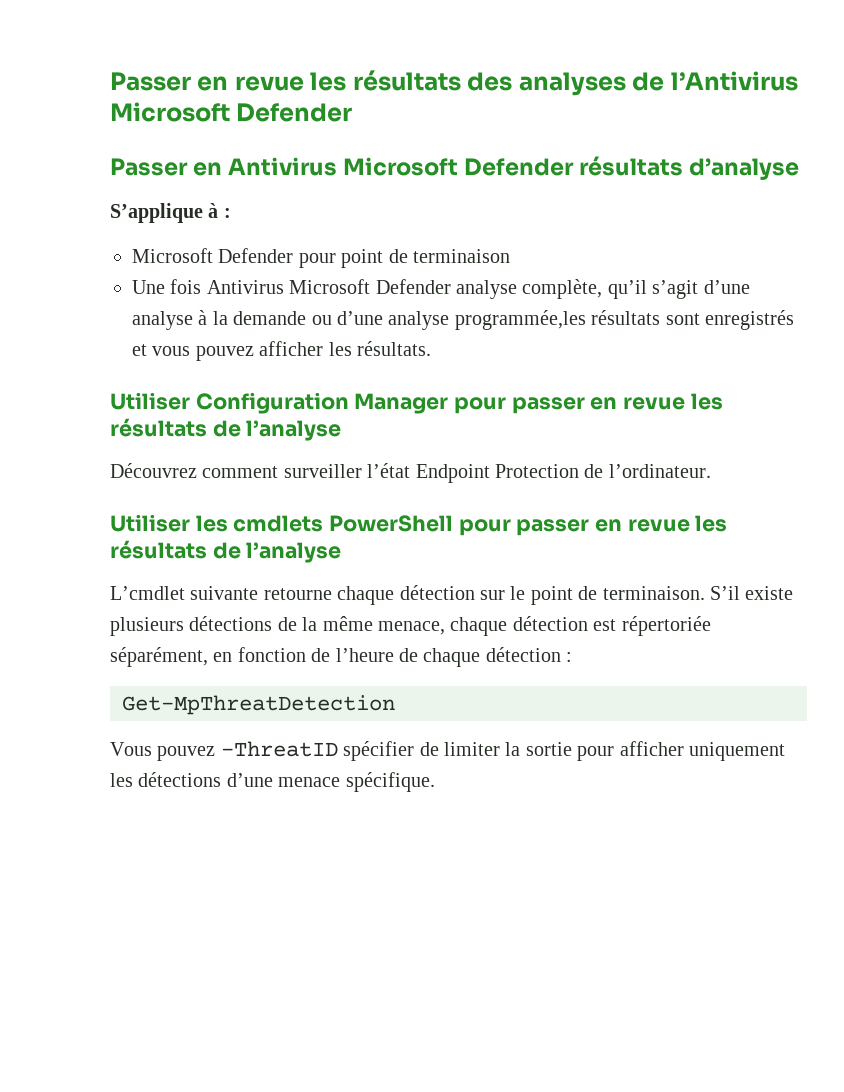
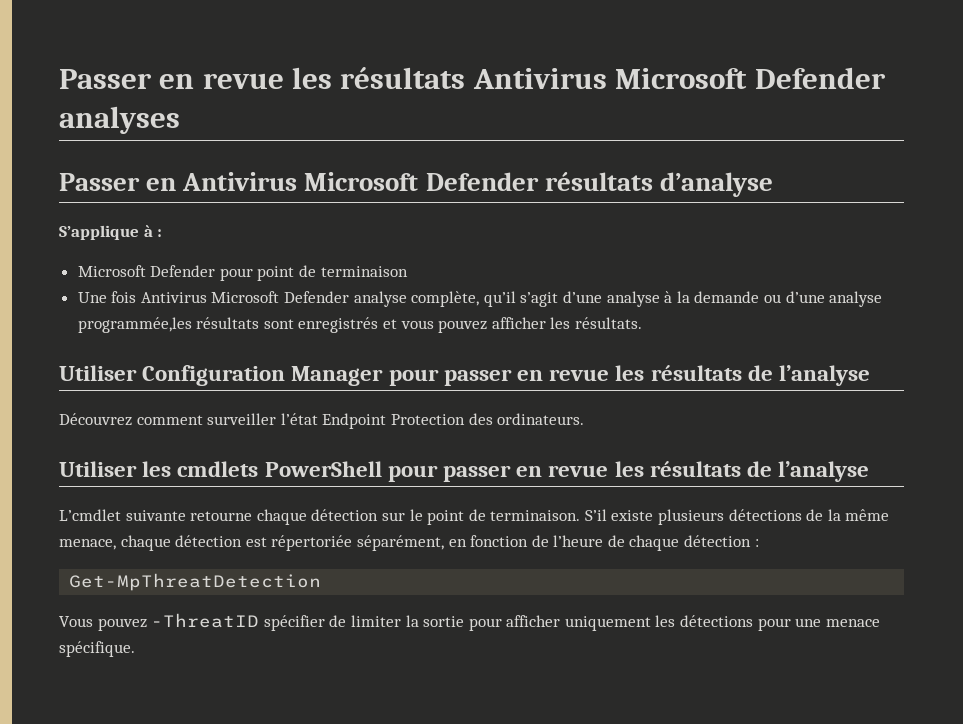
[467,71,798,96] [110,102,353,122] des analyses de l’Antivirus Microsoft Defender -> [472,67,886,89] [59,106,180,134] Antivirus Microsoft Defender analyses
[584,464,711,478] de l’ordinateur. -> [468,413,585,425] des ordinateurs.
[226,773,273,787] d’une -> [757,618,822,631] pour une

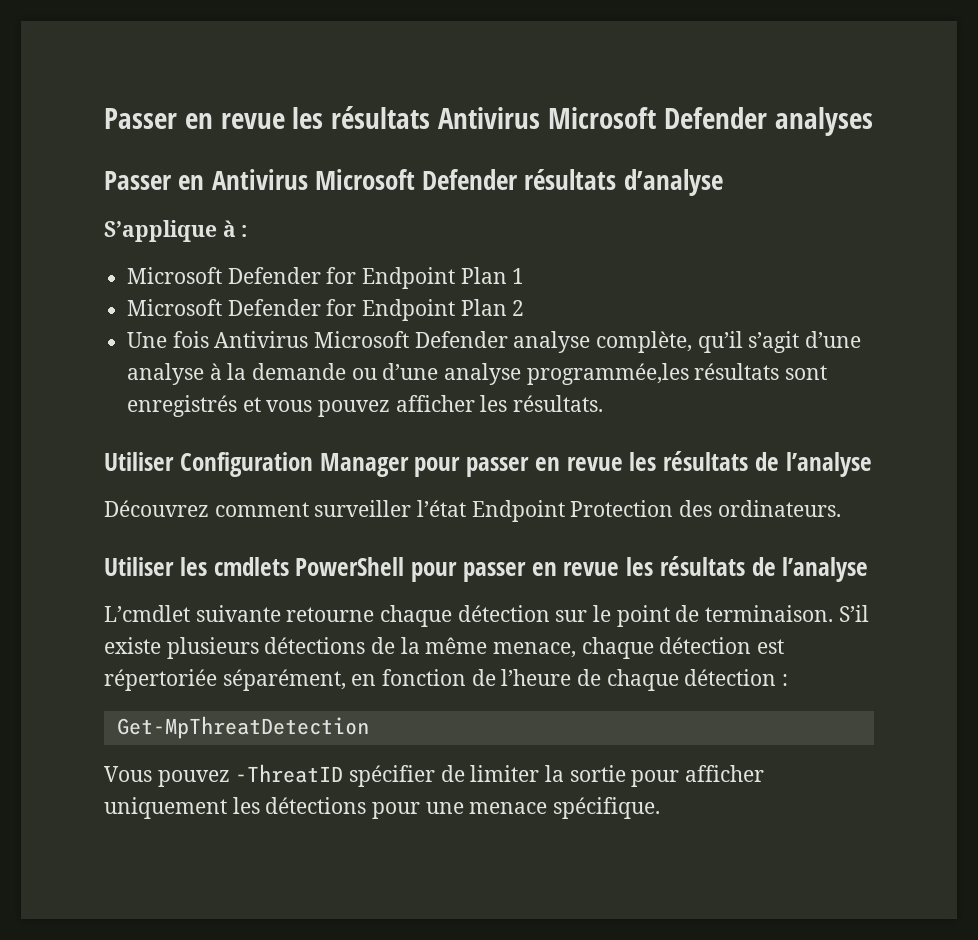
[219,265,408,281] pour point de terminaison -> [326,267,525,289] [127,299,525,321] for Endpoint Plan 1 // Microsoft Defender for Endpoint Plan 2

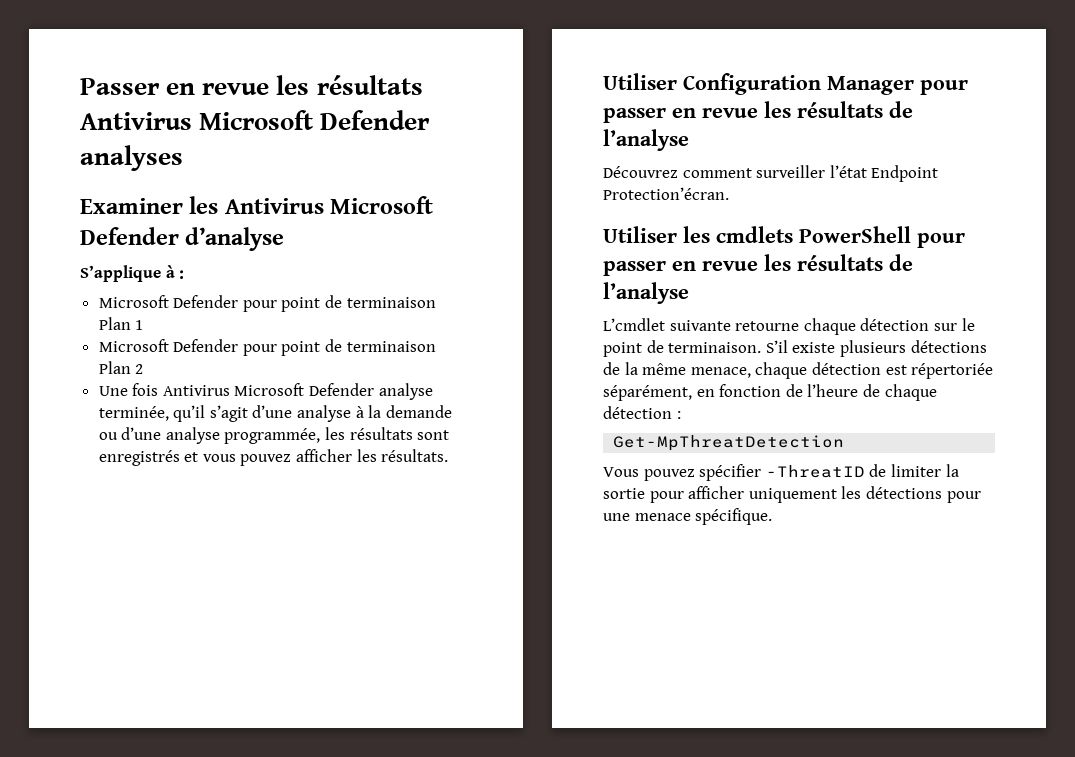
[104,169,617,190] Passer en Antivirus Microsoft Defender résultats -> [80,196,434,214] [80,227,179,245] Examiner les Antivirus Microsoft Defender
[326,267,456,289] for Endpoint -> [242,295,436,312] pour point de terminaison
[326,299,456,321] for Endpoint -> [242,339,436,356] pour point de terminaison
[596,331,693,353] complète, -> [98,406,169,421] terminée,
[526,363,689,385] programmée,les -> [224,427,346,444] programmée, les
[570,500,841,517] Protection des ordinateurs. -> [603,187,729,200] Protection’écran.
[235,764,436,787] -ThreatID spécifier -> [699,464,865,481] spécifier -ThreatID

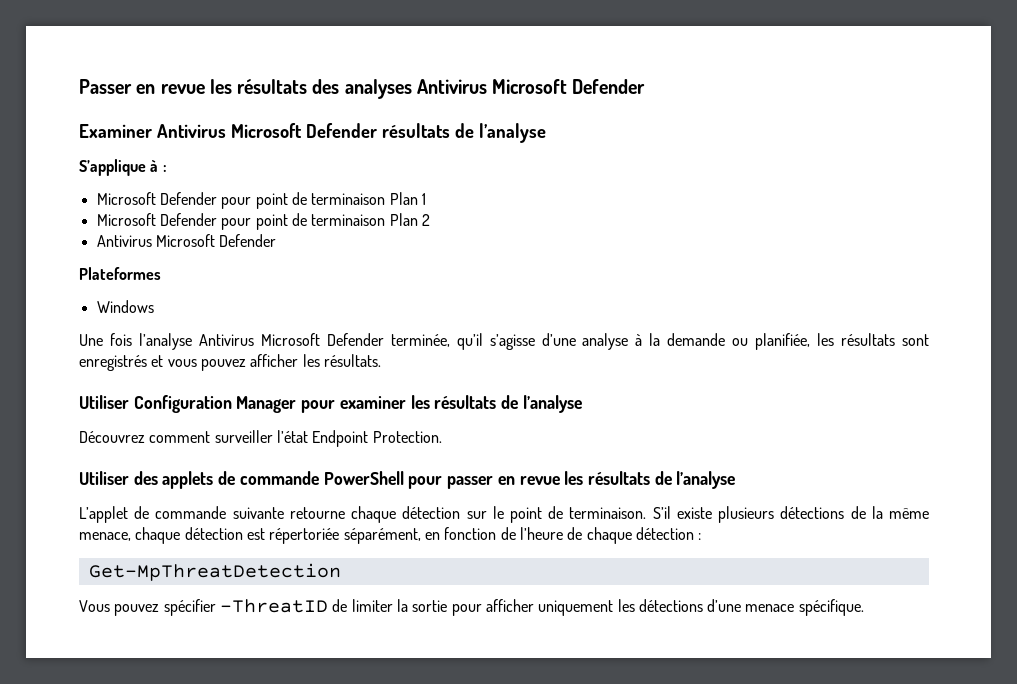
[80,110,431,130] [80,145,183,171] Antivirus Microsoft Defender analyses -> [312,79,646,99] des analyses Antivirus Microsoft Defender
[189,196,434,214] [80,227,285,251] les Antivirus Microsoft Defender d’analyse -> [156,123,546,143] Antivirus Microsoft Defender résultats de l’analyse
[98,383,433,400] Une fois Antivirus Microsoft Defender analyse -> [96,234,277,247] [79,267,161,280] [96,300,154,313] [79,333,384,350] Antivirus Microsoft Defender // Plateformes // Windows // Une fois l’analyse Antivirus Microsoft Defender
[209,405,248,422] s’agit -> [489,334,535,350] s’agisse
[121,427,321,444] d’une analyse programmée, -> [755,333,811,350] planifiée,
[603,108,758,123] passer en revue -> [339,396,406,409] examiner
[603,187,729,200] [603,226,793,243] Protection’écran. // Utiliser les cmdlets -> [372,431,442,443] [79,471,319,489] Protection. // Utiliser des applets de commande
[603,318,665,331] L’cmdlet -> [79,506,227,523] L’applet de commande
[946,491,981,503] [603,513,630,521] pour une -> [707,599,742,612] d’une

